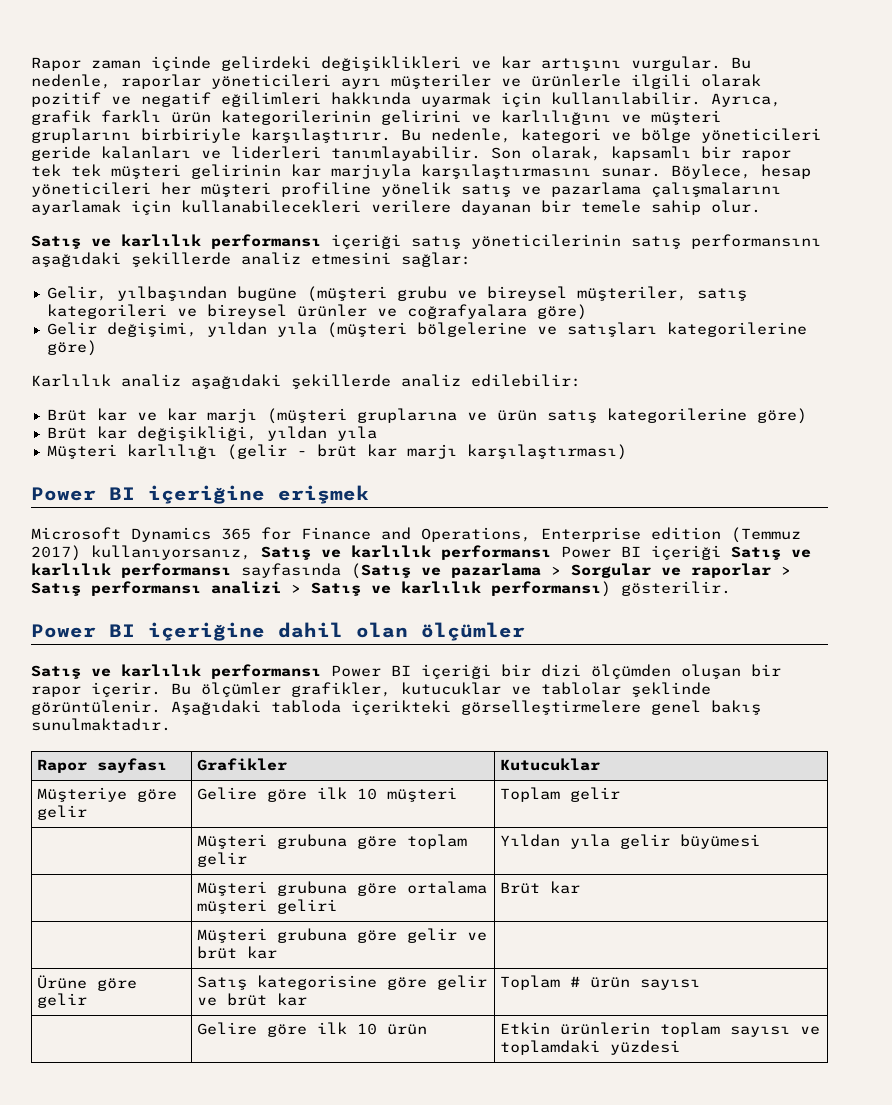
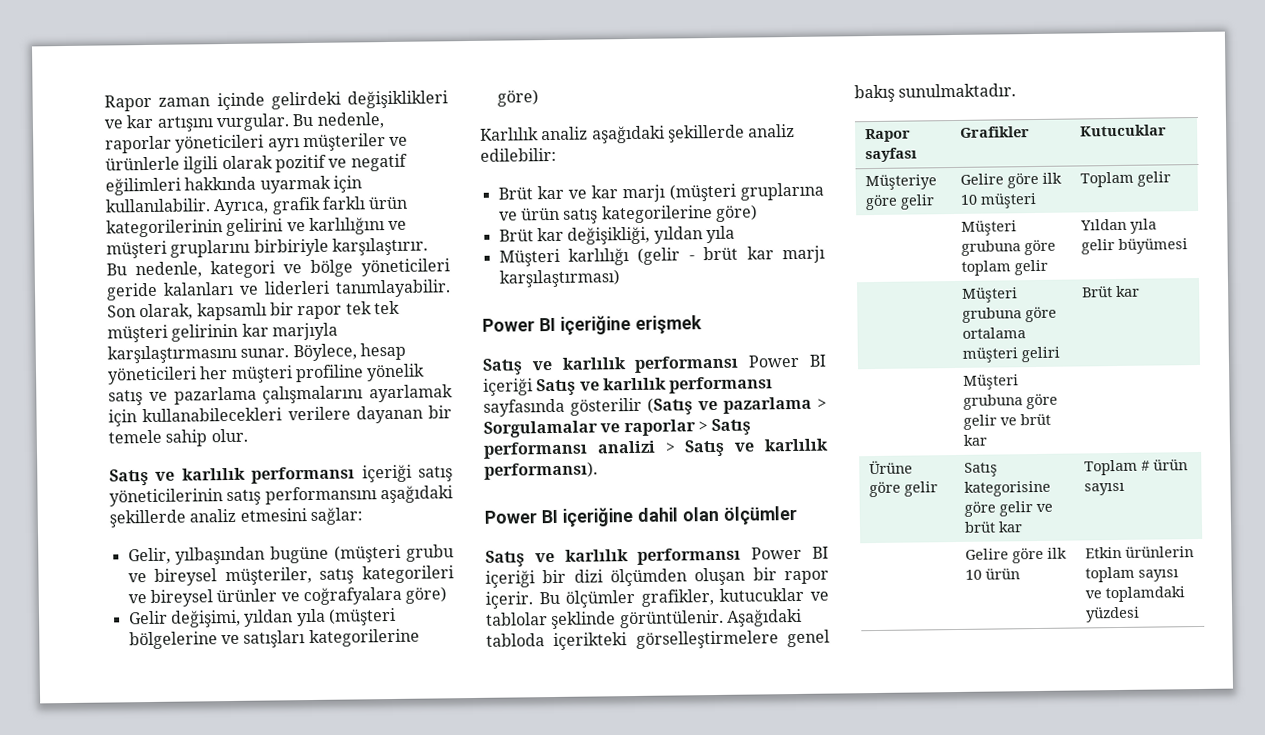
[31,527,801,543] [31,545,251,561] Microsoft Dynamics 365 for Finance and Operations, Enterprise edition (Temmuz 2017) kullanıyorsanız, -> (702, 324) none
(341, 570) none -> [570,397,642,416] gösterilir
[571,563,651,578] Sorgular -> [483,420,598,438] Sorgulamalar
[491,581,731,597] performansı) gösterilir. -> [484,461,598,480] performansı).

